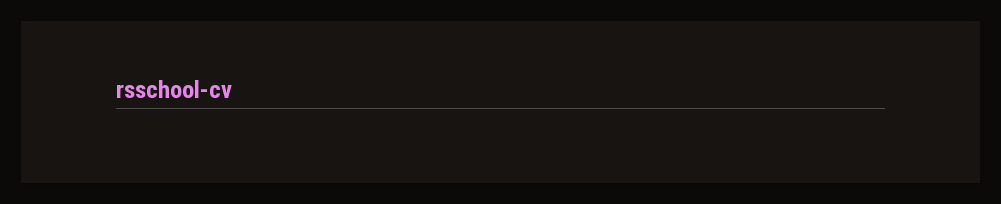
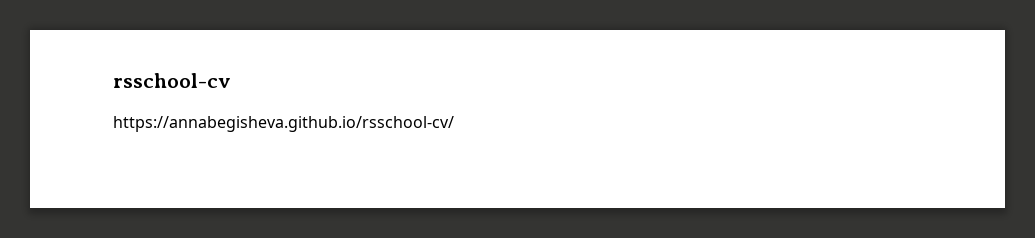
(232, 89) none -> [113,116,454,132] // https://annabegisheva.github.io/rsschool-cv/

